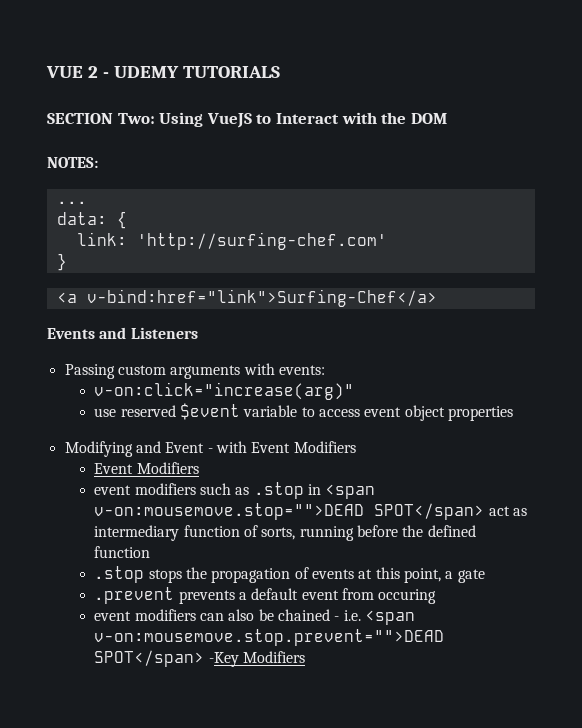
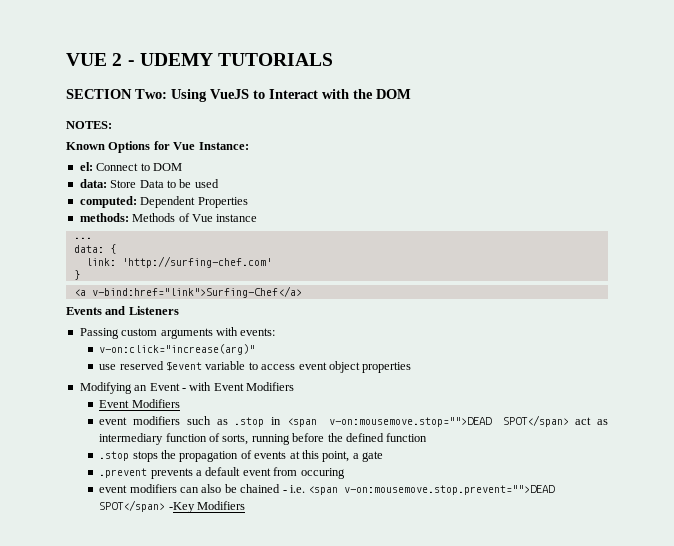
(98, 162) none -> [66,141,249,153] [79,162,182,171] [79,179,219,188] [79,196,248,208] [79,213,258,222] // Known Options for Vue Instance: // el: Connect to DOM // data: Store Data to be used // computed: Dependent Properties // methods: Methods of Vue instance
[135,441,161,453] and -> [134,385,148,391] an

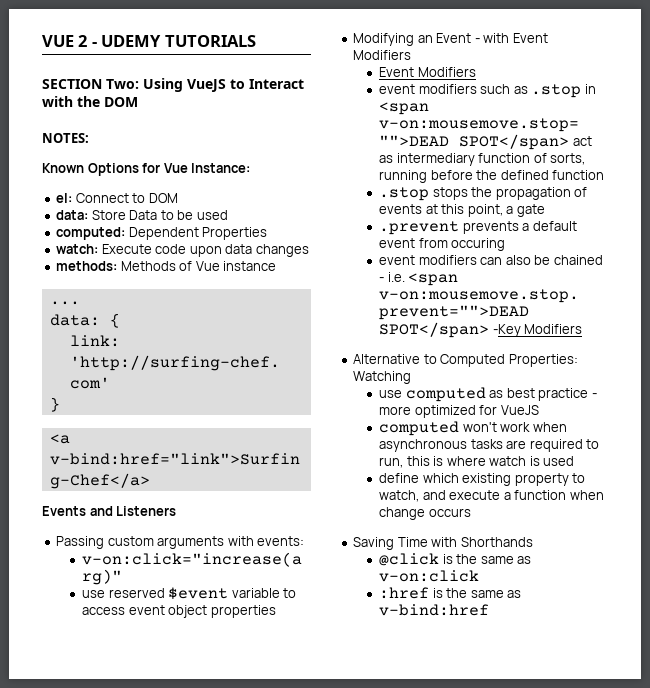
(248, 202) none -> [56,244,309,257] // watch: Execute code upon data changes
(246, 505) none -> [353,354,578,367] [353,371,412,384] [379,387,597,402] [379,405,539,418] [379,421,567,436] [379,439,600,452] [379,456,575,468] [379,473,586,486] [379,490,604,502] [379,507,471,520] [353,537,533,550] [379,553,532,566] [379,570,480,582] [379,587,522,599] [379,604,490,616] // Alternative to Computed Properties: Watching // use computed as best practice - more optimized for VueJS // computed won't work when asynchronous tasks are required to run, this is where watch is used // define which existing property to watch, and execute a function when change occurs // Saving Time with Shorthands // @click is the same as v-on:click // :href is the same as v-bind:href

